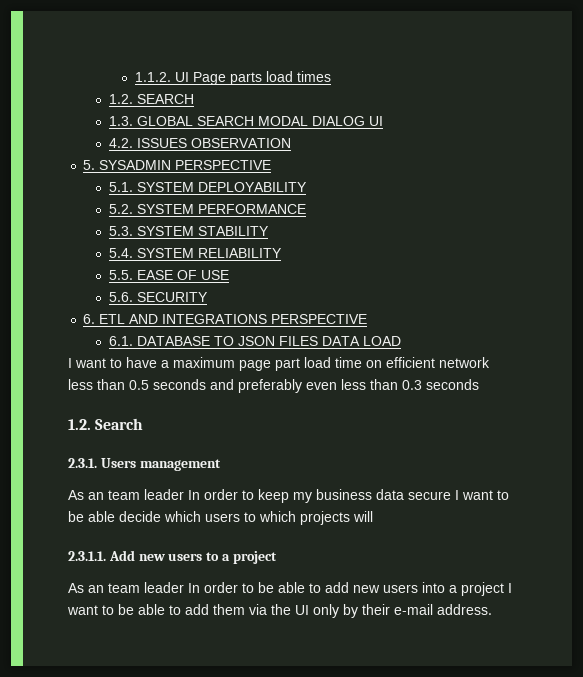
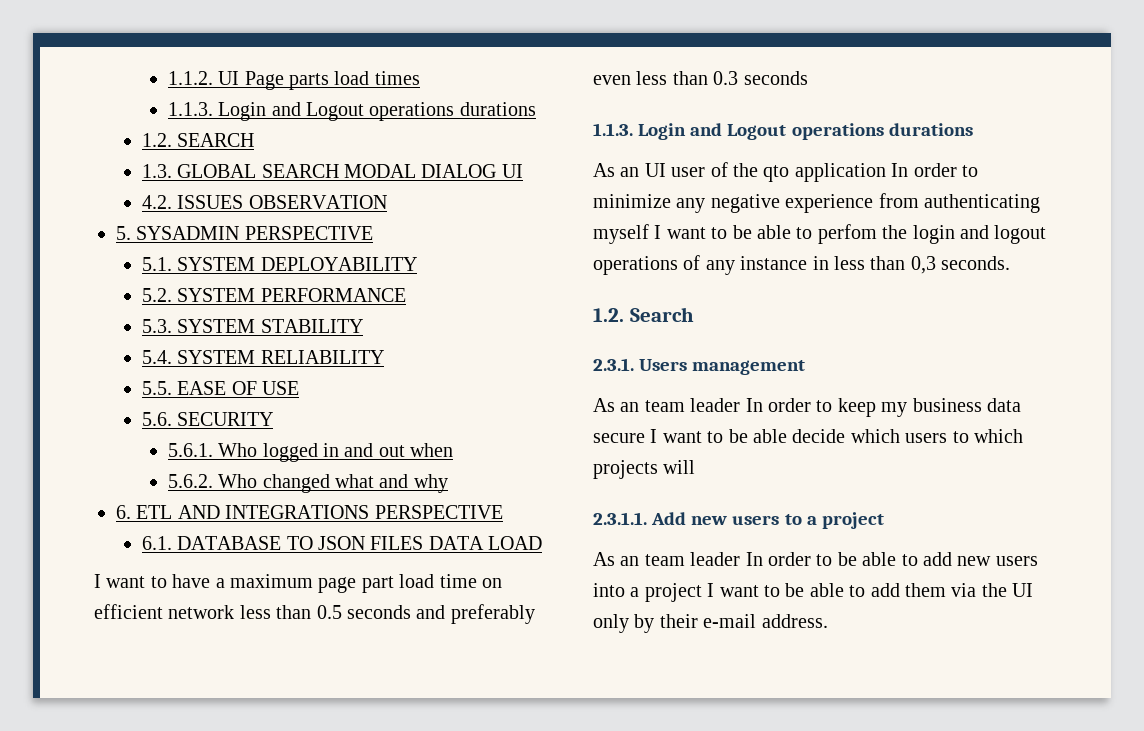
(331, 76) none -> [167,102,536,121] // 1.1.3. Login and Logout operations durations
(209, 297) none -> [167,443,454,462] [167,474,448,493] // 5.6.1. Who logged in and out when // 5.6.2. Who changed what and why
(479, 384) none -> [593,123,973,140] [593,162,978,182] [593,193,1040,213] [593,224,1047,244] [593,255,1011,275] // 1.1.3. Login and Logout operations durations // As an UI user of the qto application In order to minimize any negative experience from authenticating myself I want to be able to perfom the login and logout operations of any instance in less than 0,3 seconds.

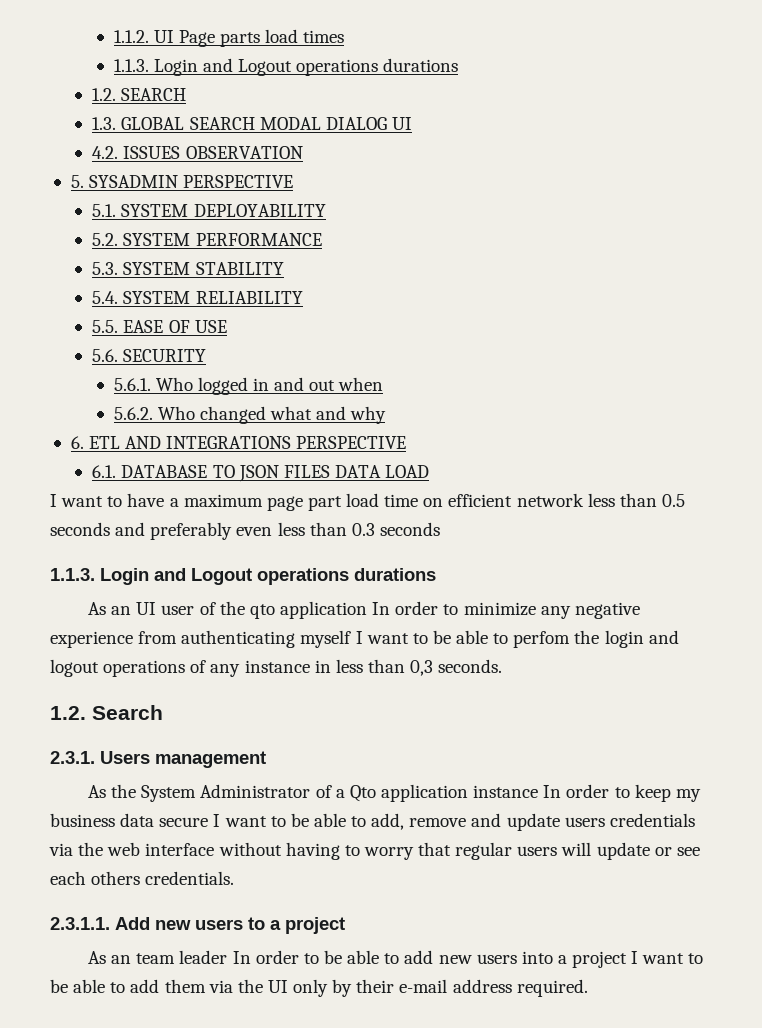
[620,398,741,412] an team leader -> [111,784,539,802] the System Administrator of a Qto application instance
[792,429,1023,443] [593,460,696,479] decide which users to which projects will -> [351,813,695,831] [49,842,700,860] [50,871,235,885] to add, remove and update users credentials via the web interface without having to worry that regular users will update or see each others credentials.
[761,614,828,628] address. -> [452,979,588,997] address required.

